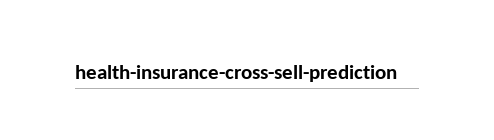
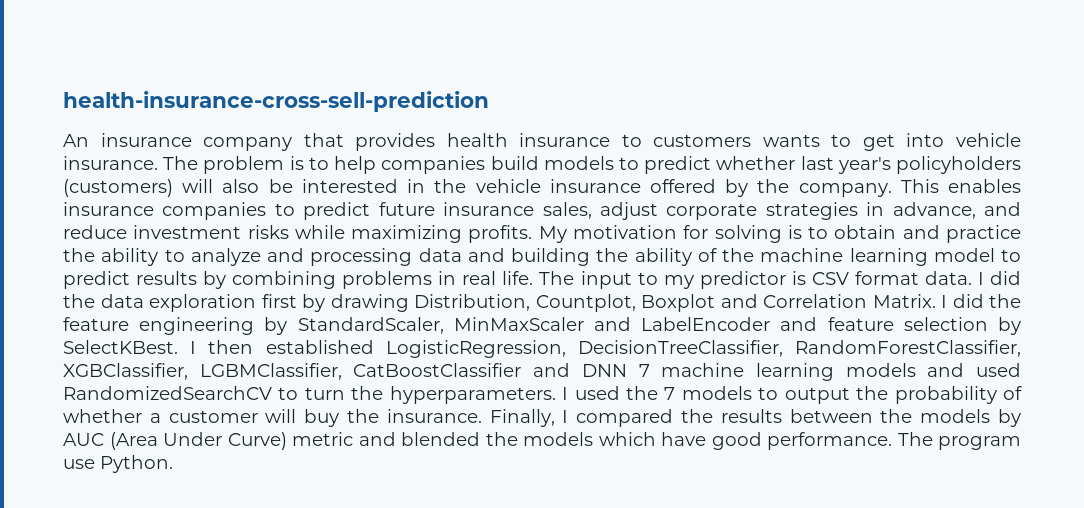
(397, 73) none -> [63,133,1022,151] [63,156,1021,174] [63,179,1021,197] [63,202,1021,220] [63,225,1022,243] [63,248,1021,266] [63,271,1021,289] [63,294,1021,312] [63,317,1022,335] [63,340,1021,358] [63,363,1022,381] [63,386,1023,404] [63,409,1021,427] [63,432,1021,450] [63,455,173,473] // An insurance company that provides health insurance to customers wants to get into vehicle insurance. The problem is to help companies build models to predict whether last year's policyholders (customers) will also be interested in the vehicle insurance offered by the company. This enables insurance companies to predict future insurance sales, adjust corporate strategies in advance, and reduce investment risks while maximizing profits. My motivation for solving is to obtain and practice the ability to analyze and processing data and building the ability of the machine learning model to predict results by combining problems in real life. The input to my predictor is CSV format data. I did the data exploration first by drawing Distribution, Countplot, Boxplot and Correlation Matrix. I did the feature engineering by StandardScaler, MinMaxScaler and LabelEncoder and feature selection by SelectKBest. I then established LogisticRegression, DecisionTreeClassifier, RandomForestClassifier, XGBClassifier, LGBMClassifier, CatBoostClassifier and DNN 7 machine learning models and used RandomizedSearchCV to turn the hyperparameters. I used the 7 models to output the probability of whether a customer will buy the insurance. Finally, I compared the results between the models by AUC (Area Under Curve) metric and blended the models which have good performance. The program use Python.

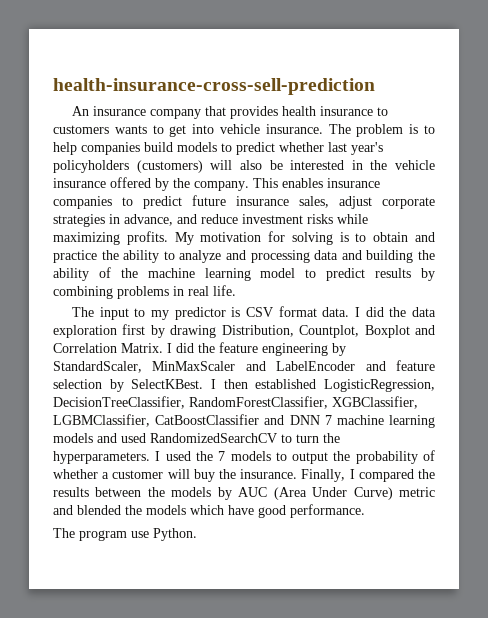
(534, 278) none -> (236, 290) //
(892, 441) none -> (365, 511) //

